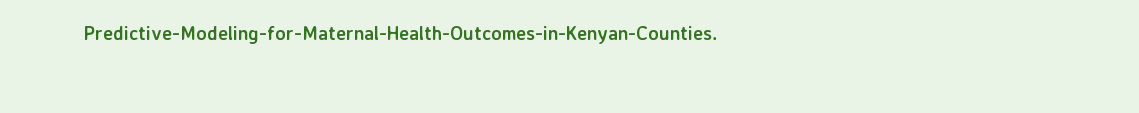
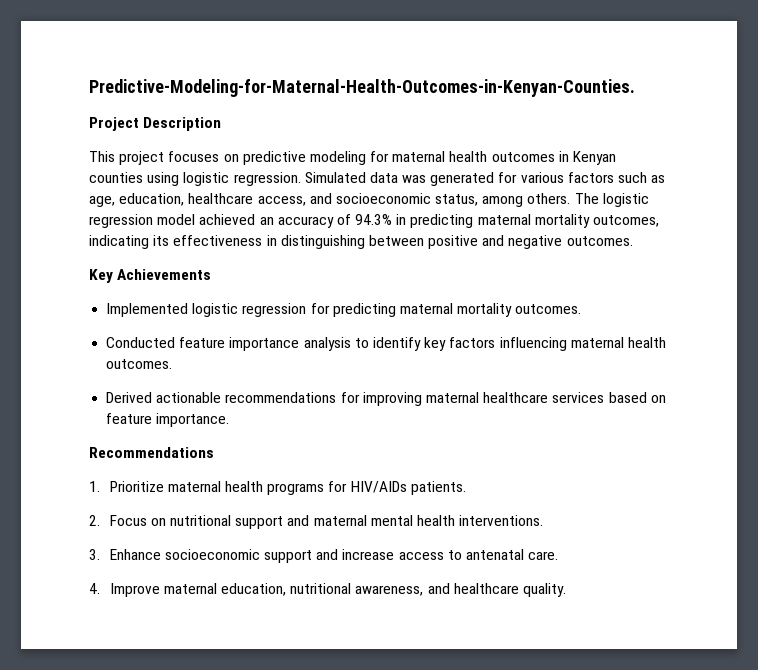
(717, 35) none -> [89,117,222,131] [89,151,617,165] [89,172,666,186] [89,193,649,207] [89,214,660,228] [89,235,633,249] [89,269,212,283] [106,303,582,317] [106,337,666,351] [106,359,173,369] [106,392,666,406] [106,413,230,427] [89,447,214,458] [89,481,466,495] [89,515,544,529] [89,549,559,563] [89,583,566,597] // Project Description // This project focuses on predictive modeling for maternal health outcomes in Kenyan counties using logistic regression. Simulated data was generated for various factors such as age, education, healthcare access, and socioeconomic status, among others. The logistic regression model achieved an accuracy of 94.3% in predicting maternal mortality outcomes, indicating its effectiveness in distinguishing between positive and negative outcomes. // Key Achievements // Implemented logistic regression for predicting maternal mortality outcomes. // Conducted feature importance analysis to identify key factors influencing maternal health outcomes. // Derived actionable recommendations for improving maternal healthcare services based on feature importance. // Recommendations // 1. Prioritize maternal health programs for HIV/AIDs patients. // 2. Focus on nutritional support and maternal mental health interventions. // 3. Enhance socioeconomic support and increase access to antenatal care. // 4. Improve maternal education, nutritional awareness, and healthcare quality.

